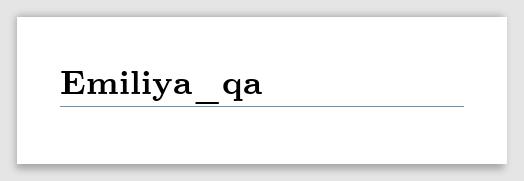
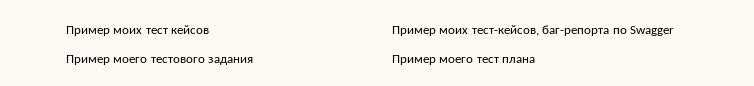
[60,71,262,104] Emiliya_qa -> [66,25,210,36] [66,55,254,65] [392,25,674,36] [392,55,536,65] Пример моих тест кейсов // Пример моего тестового задания // Пример моих тест-кейсов, баг-репорта по Swagger // Пример моего тест плана

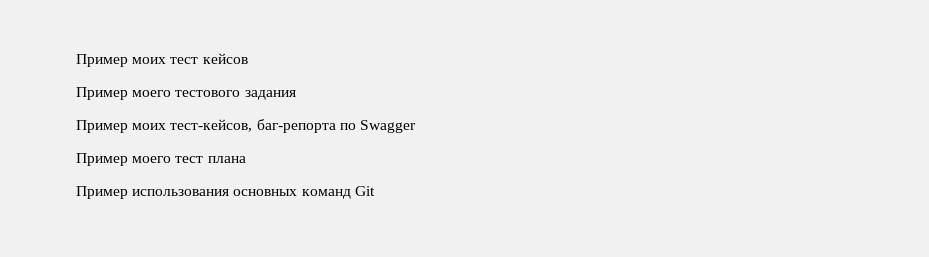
(536, 60) none -> [76,186,375,199] // Пример использования основных команд Git

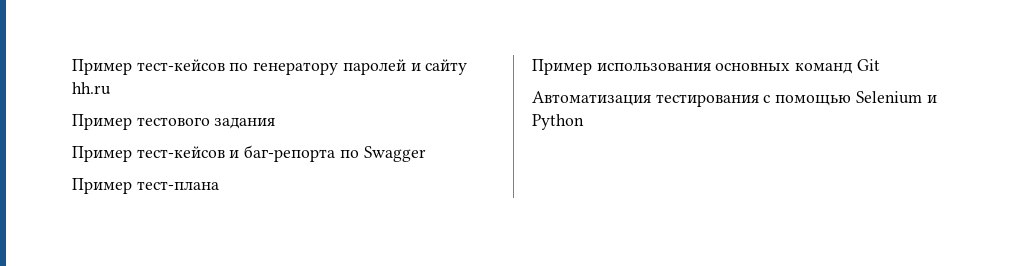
[76,53,248,67] [76,87,172,100] Пример моих тест кейсов // Пример моего -> [72,59,468,75] [72,82,111,95] [72,114,132,130] Пример тест-кейсов по генератору паролей и сайту hh.ru // Пример
[132,119,253,132] моих тест-кейсов, -> [136,146,240,158] тест-кейсов и
[132,156,246,163] моего тест плана -> [136,181,219,190] тест-плана
(375, 191) none -> [532,91,937,107] [532,114,584,130] // Автоматизация тестирования с помощью Selenium и Python

